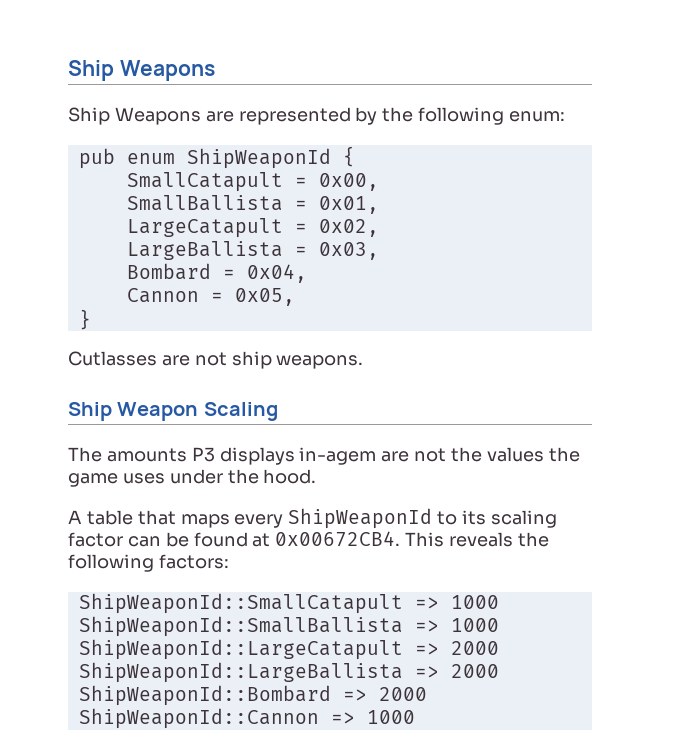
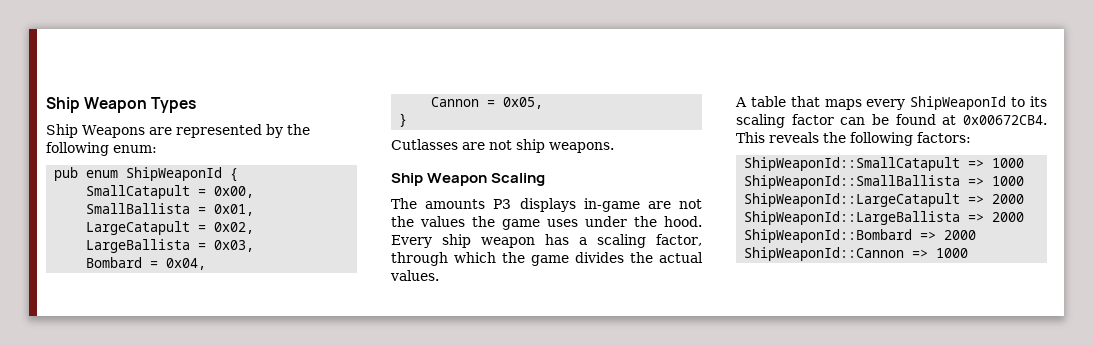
[68,60,215,81] Ship Weapons -> [46,97,197,113] Ship Weapon Types
[299,447,377,465] in-agem -> [583,198,640,212] in-game
(317, 476) none -> [391,234,703,248] [391,252,703,266] [390,270,439,281] Every ship weapon has a scaling factor, through which the game divides the actual values.

